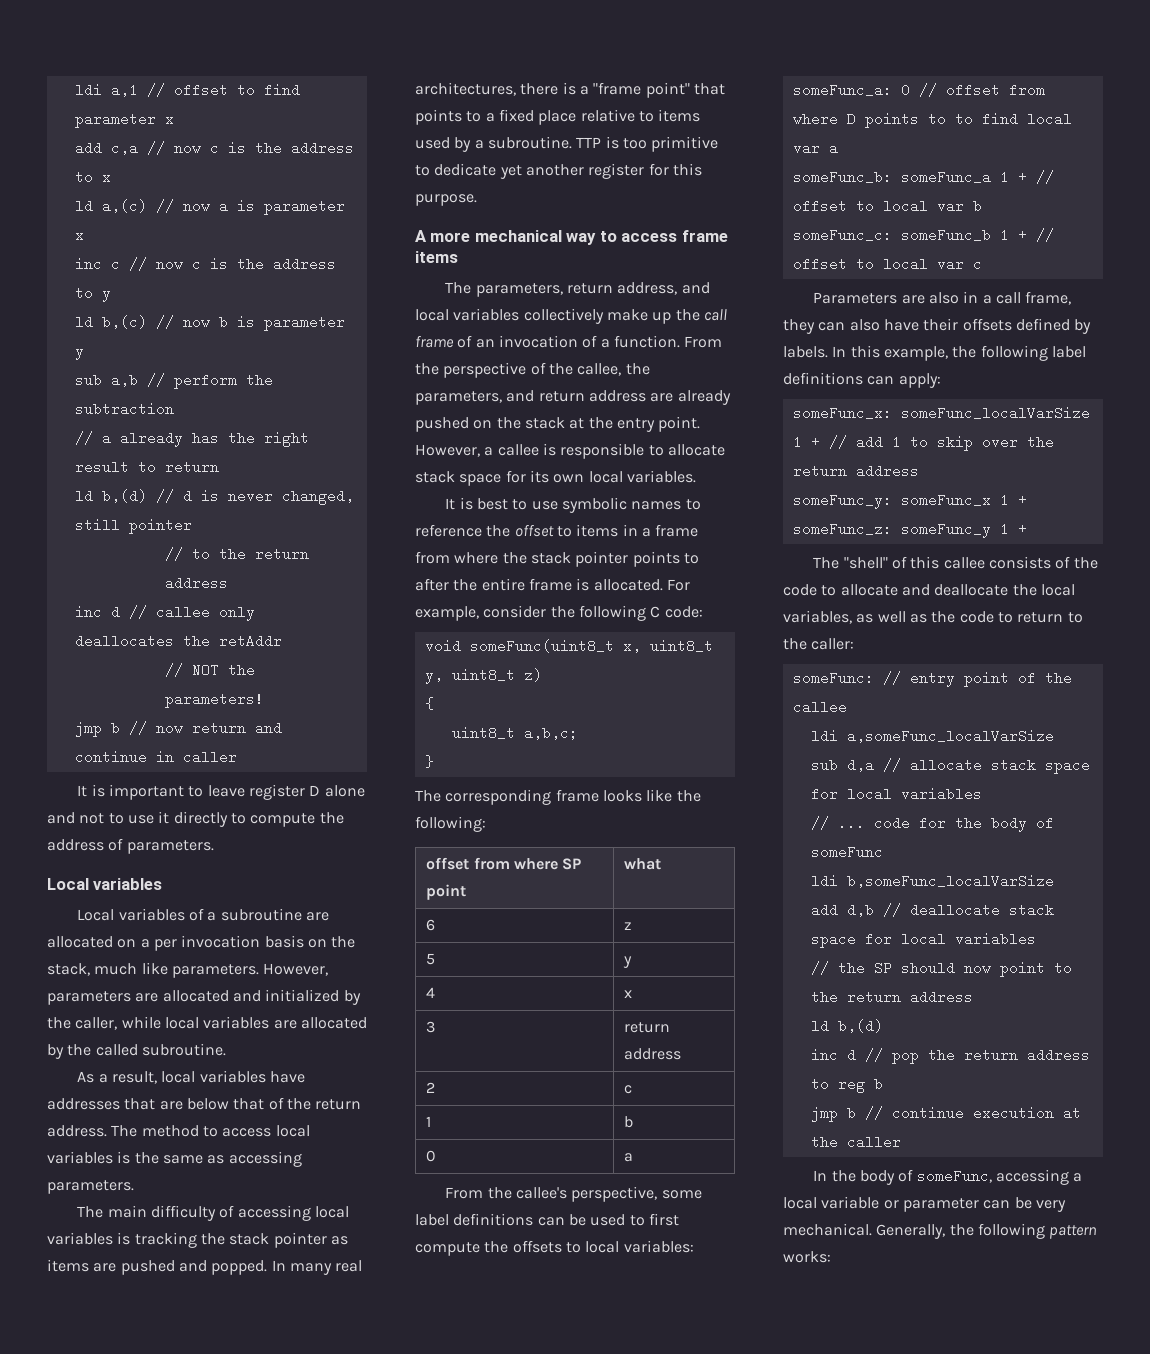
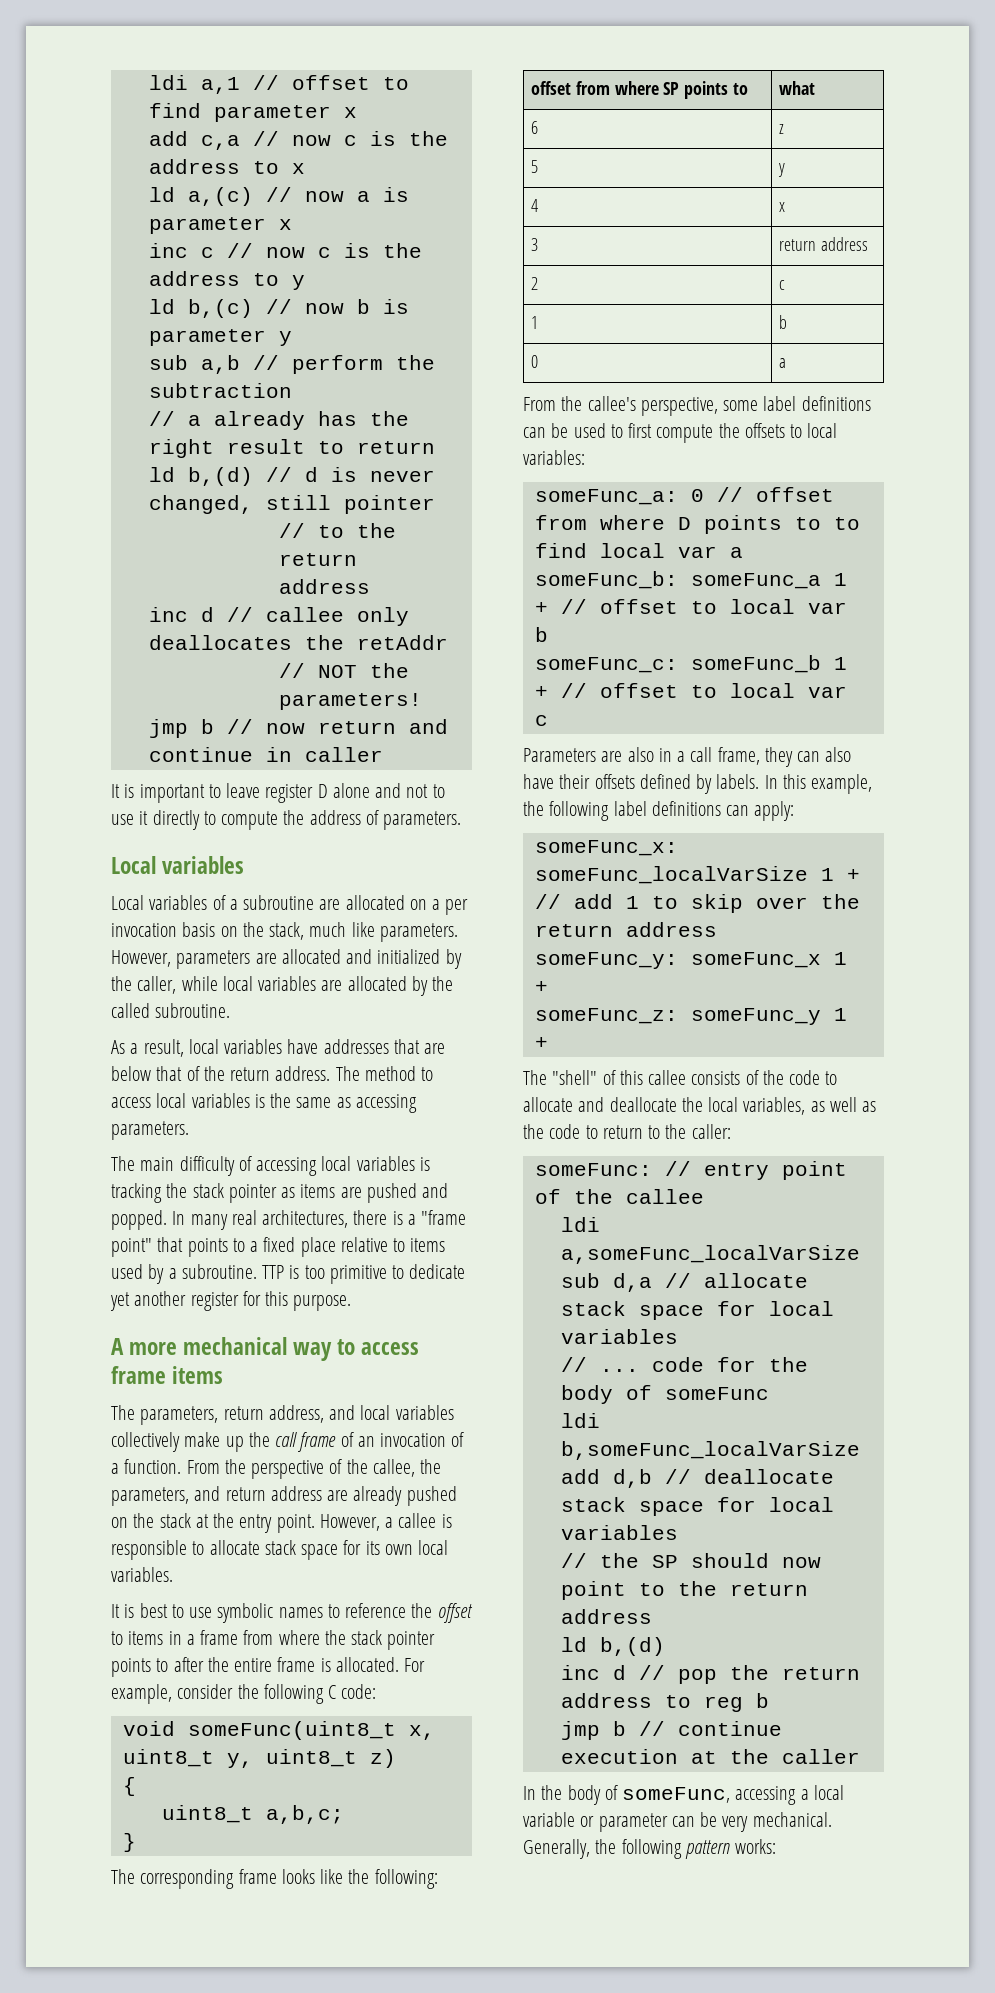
[426,884,467,900] point -> [684,81,748,99] points to

